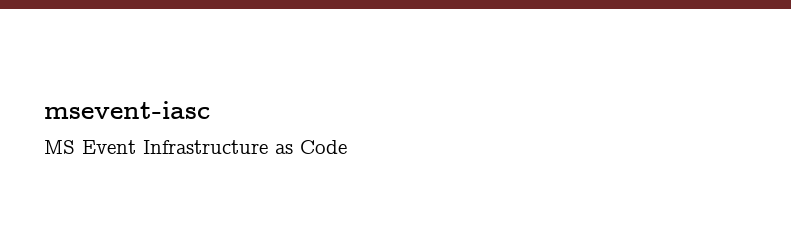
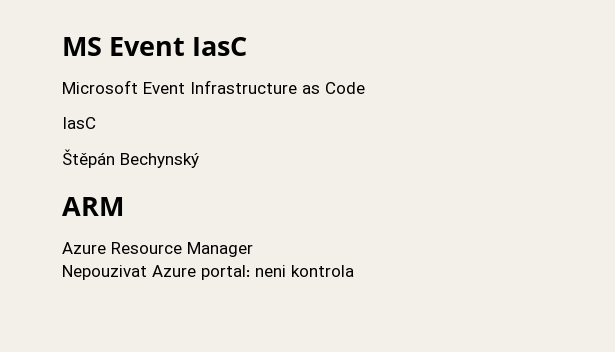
[44,101,210,119] [44,140,75,154] msevent-iasc // MS -> [62,37,248,56] [62,80,138,94] MS Event IasC // Microsoft
(347, 147) none -> [62,117,96,129] [62,149,199,168] [62,197,124,216] [62,242,253,257] [62,265,354,280] // IasC // Štěpán Bechynský // ARM // Azure Resource Manager // Nepouzivat Azure portal: neni kontrola

